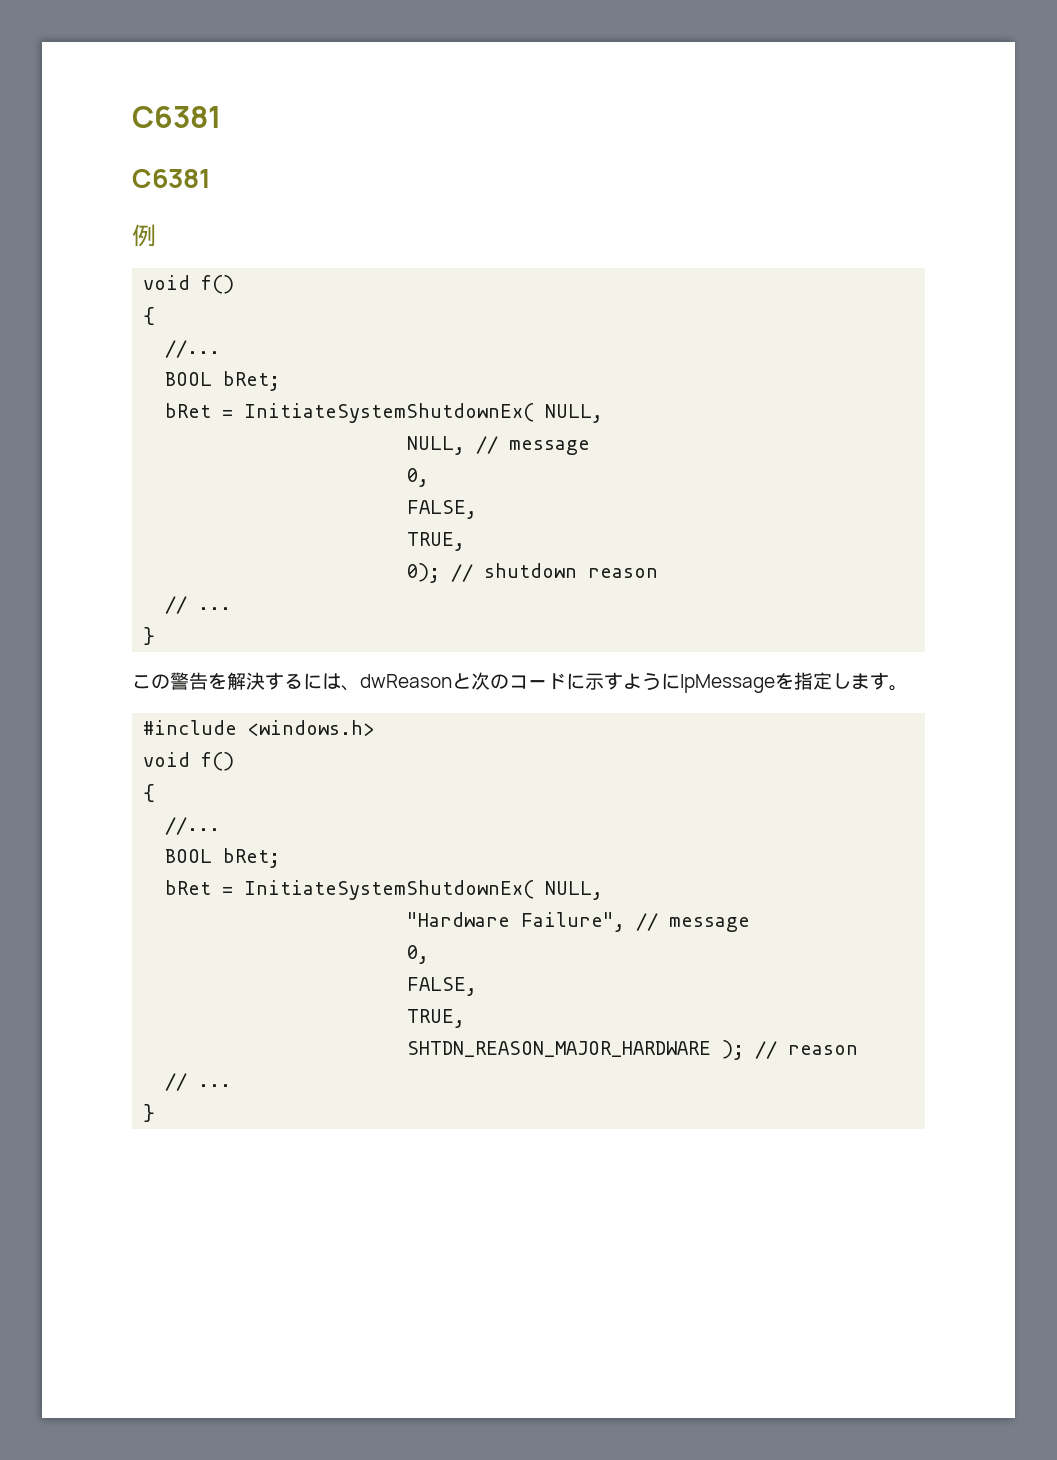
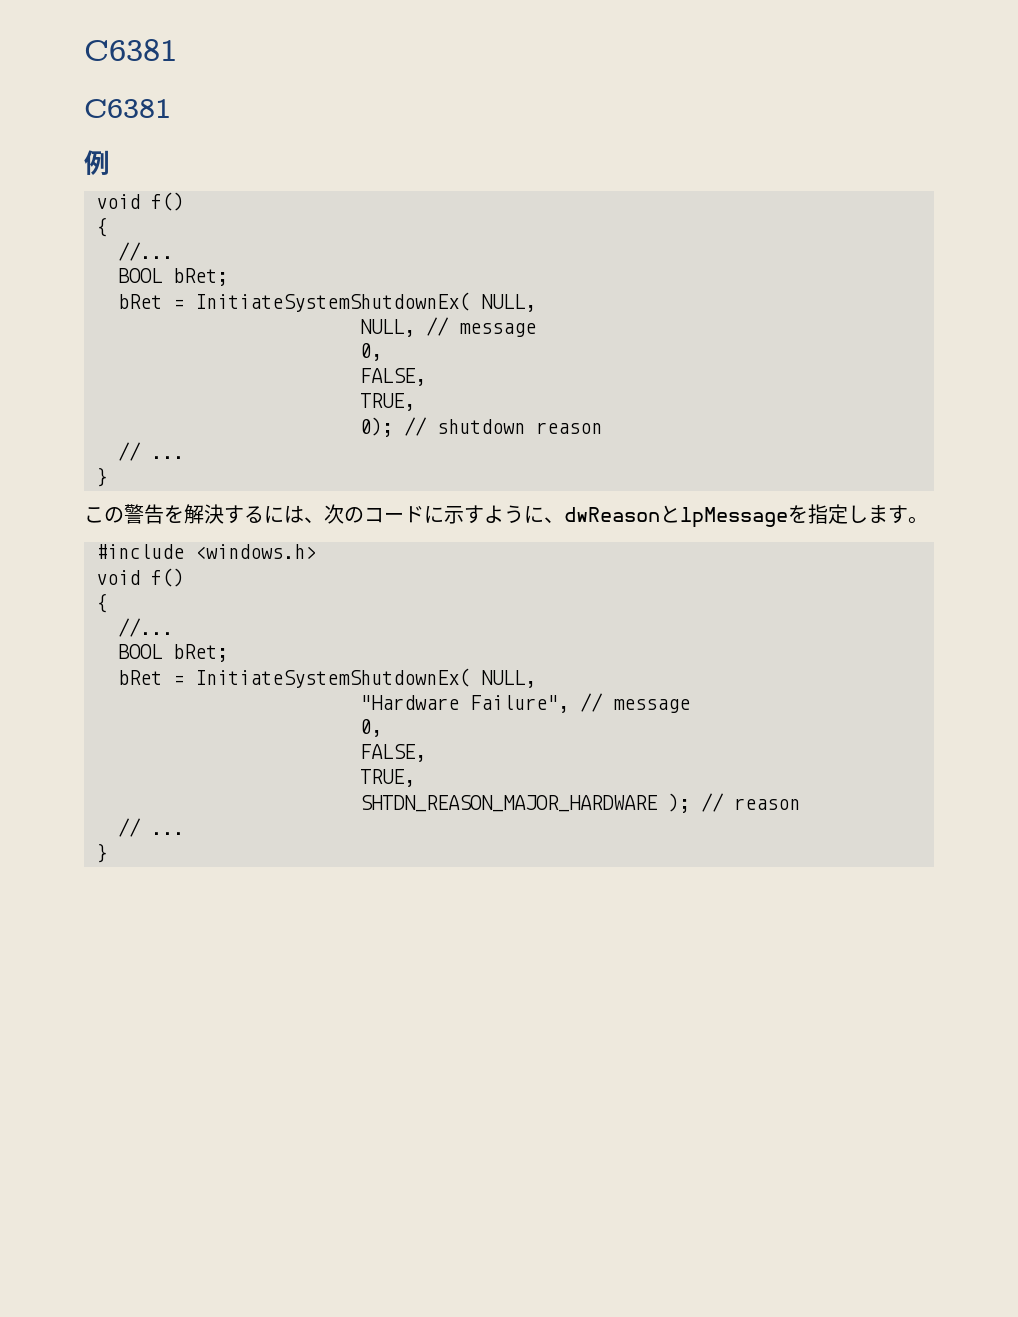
[360,673,471,689] dwReasonと -> (324, 520) none
(680, 681) none -> [544,505,680,523] 、dwReasonと

